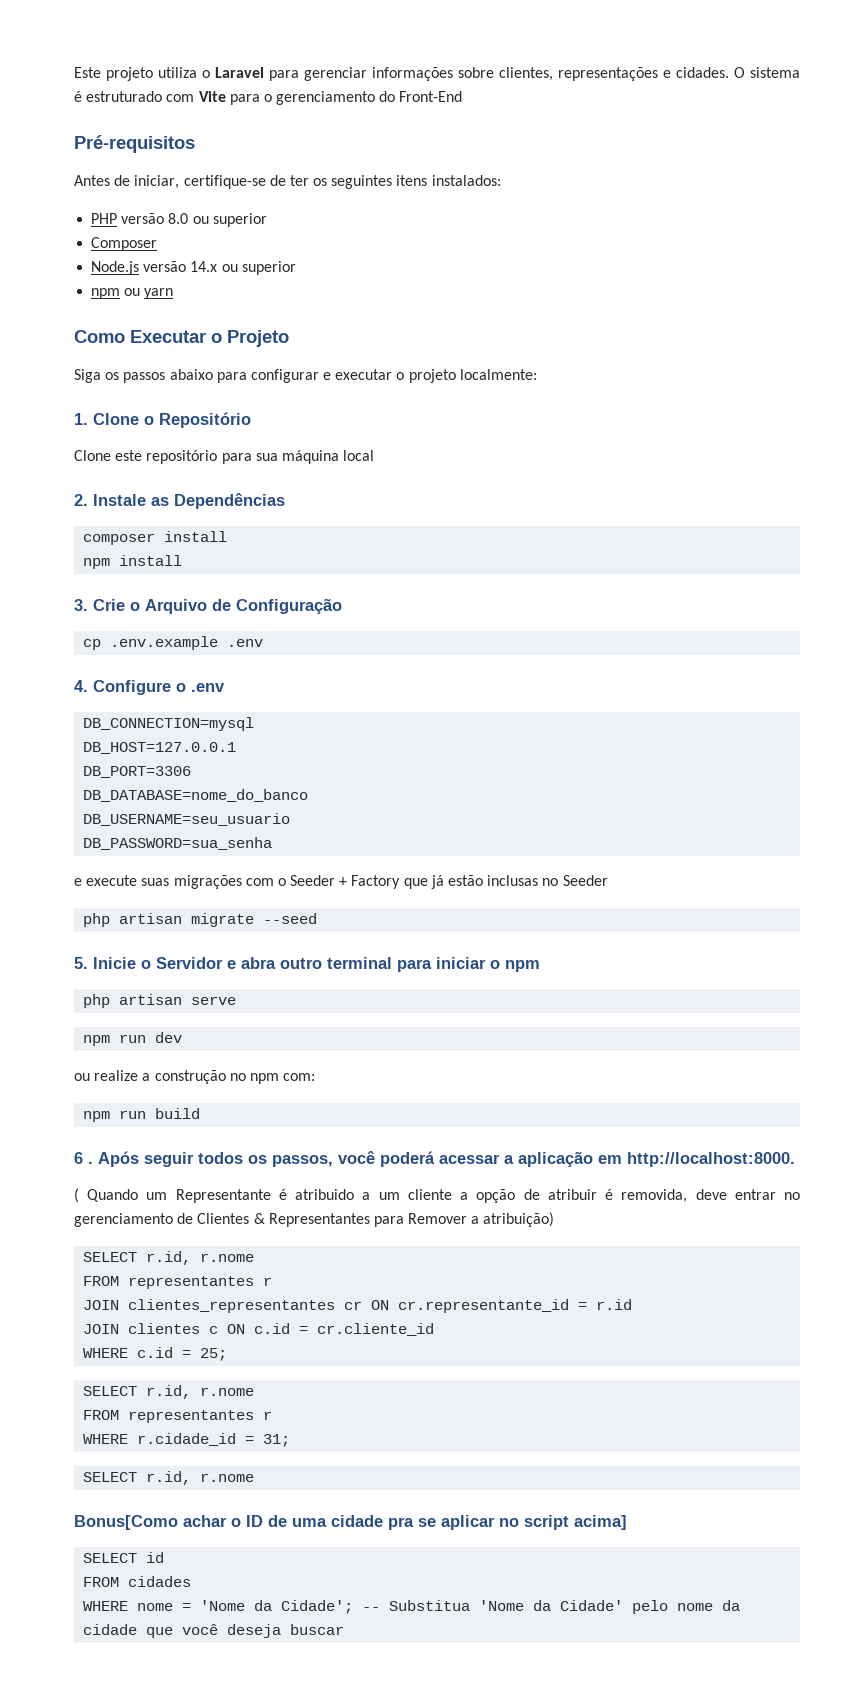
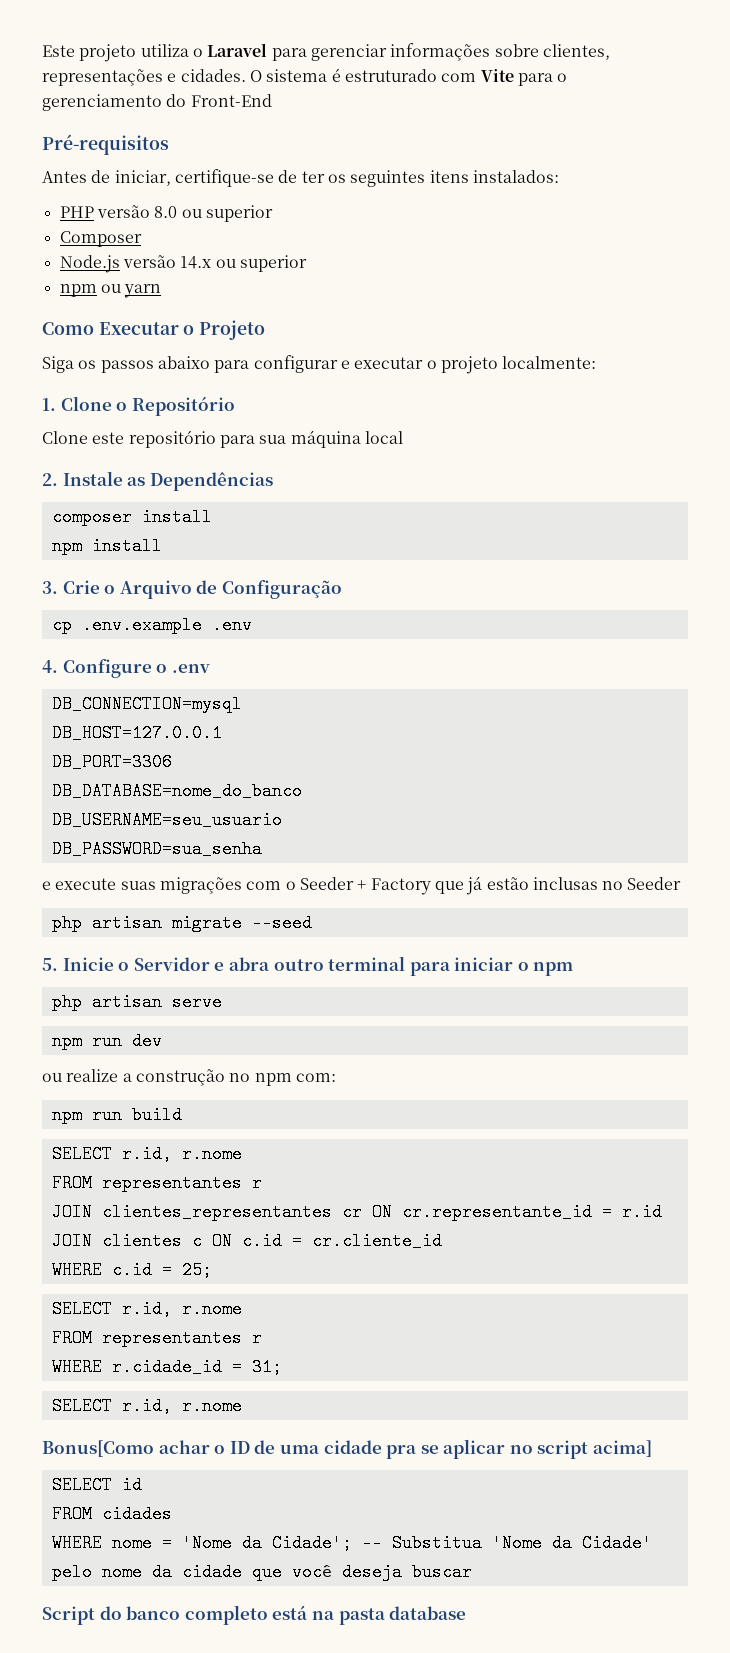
[74,1151,795,1167] [74,1188,801,1203] [74,1212,555,1227] // 6 . Após seguir todos os passos, você poderá acessar a aplicação em http://localhost:8000. // ( Quando um Representante é atribuido a um cliente a opção de atribuir é removida, deve entrar no gerenciamento de Clientes & Representantes para Remover a atribuição) -> (182, 1115) none
(345, 1629) none -> [42,1605,467,1625] // Script do banco completo está na pasta database

